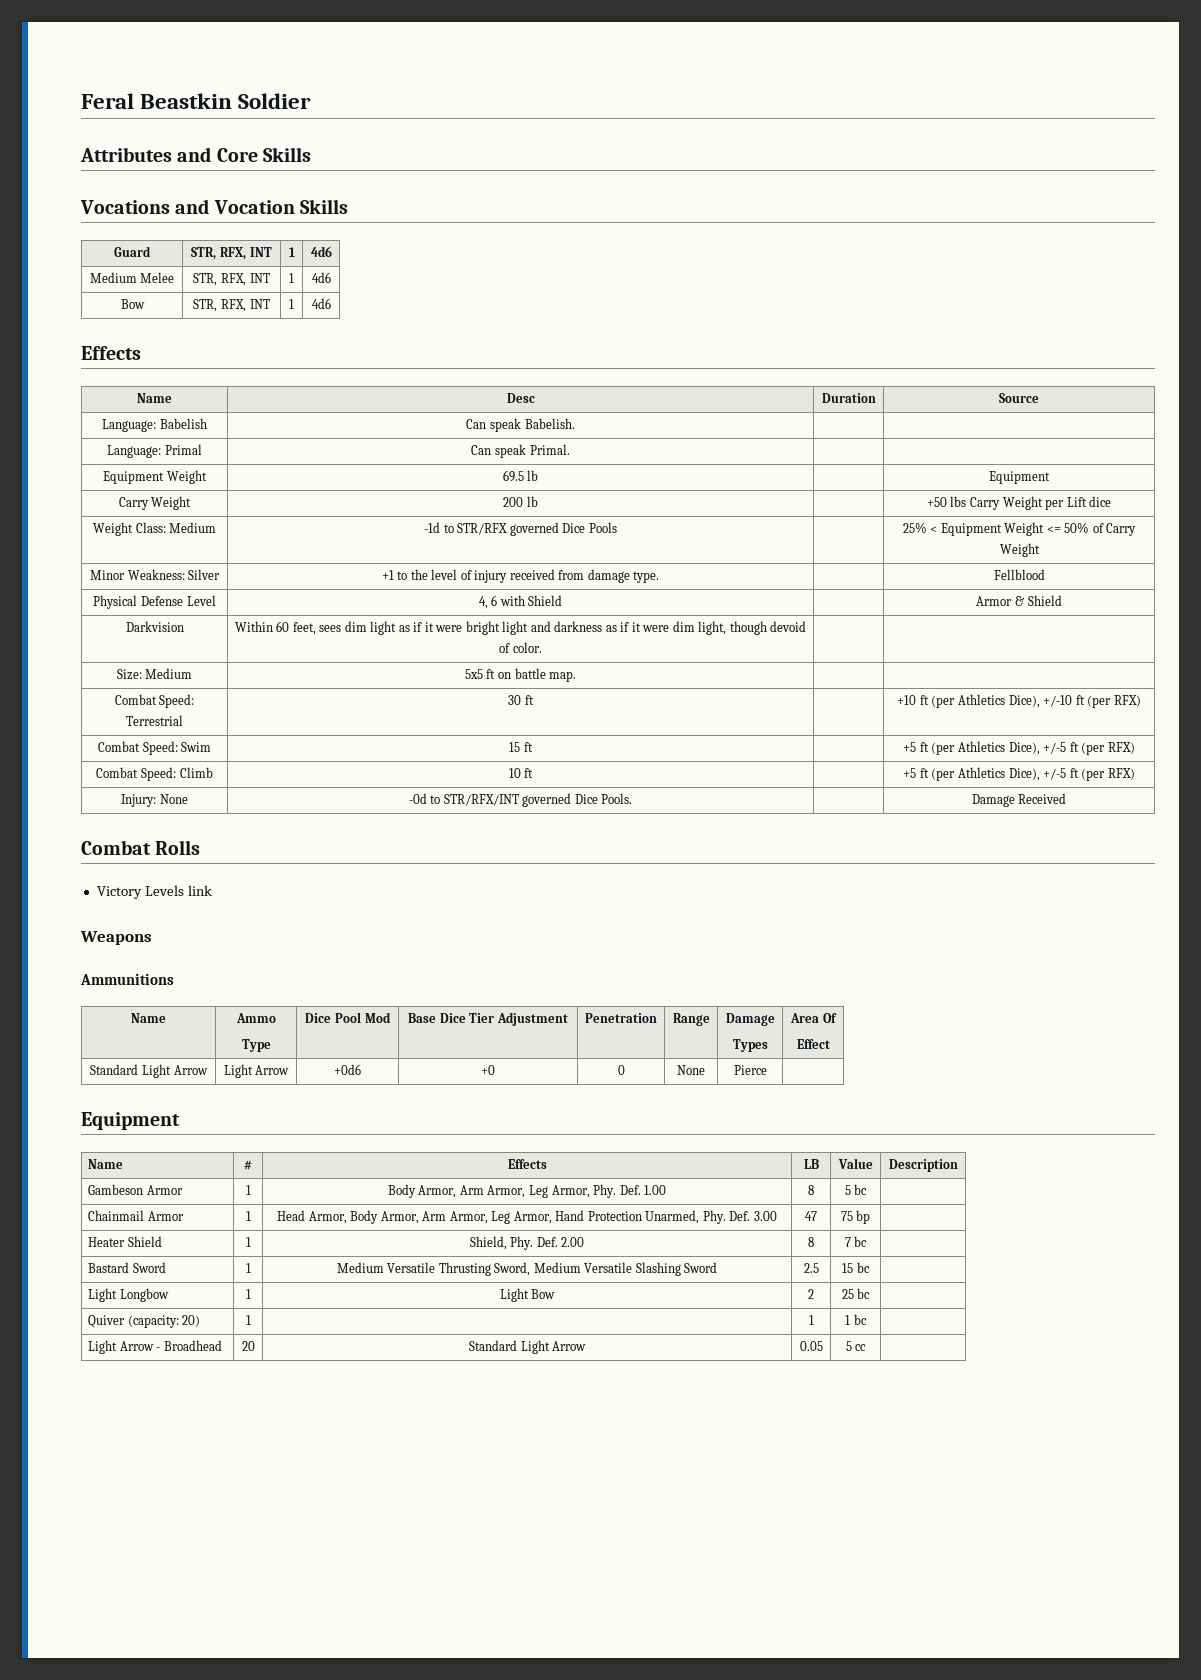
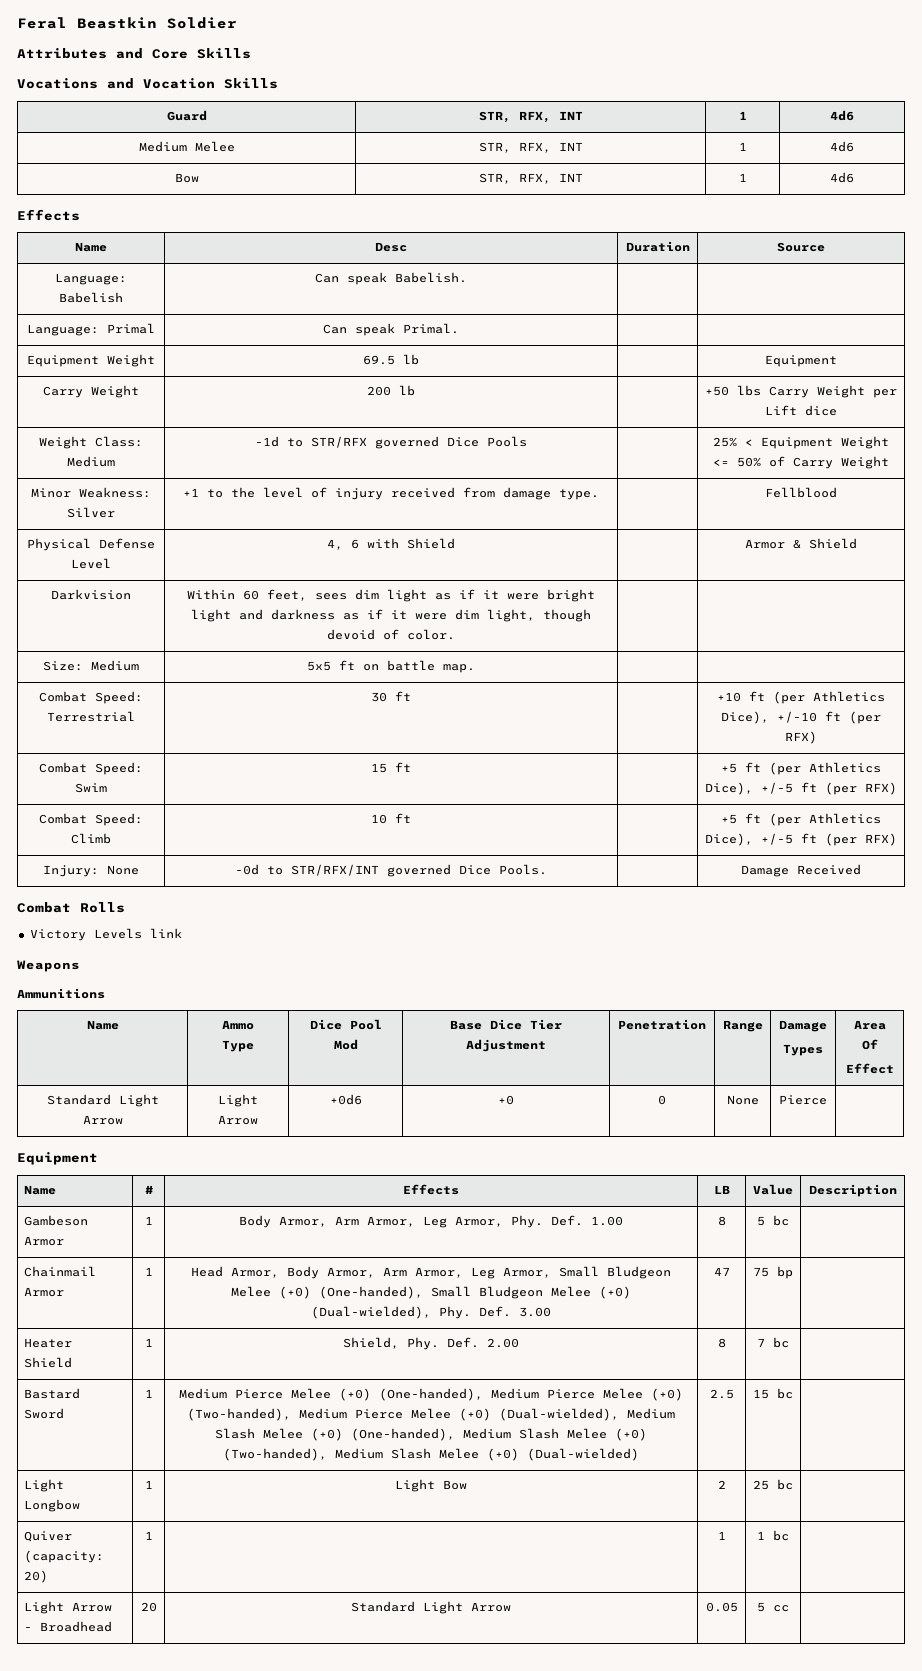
[555,1210,700,1224] Hand Protection Unarmed, -> [559,1266,671,1279] [231,1286,631,1299] [311,1306,431,1319] Small Bludgeon Melee (+0) (One-handed), Small Bludgeon Melee (+0) (Dual-wielded),
[387,1262,718,1276] Versatile Thrusting Sword, Medium Versatile Slashing Sword -> [235,1388,683,1401] [187,1408,675,1421] [215,1428,647,1441] [223,1448,639,1461] Pierce Melee (+0) (One-handed), Medium Pierce Melee (+0) (Two-handed), Medium Pierce Melee (+0) (Dual-wielded), Medium Slash Melee (+0) (One-handed), Medium Slash Melee (+0) (Two-handed), Medium Slash Melee (+0) (Dual-wielded)

